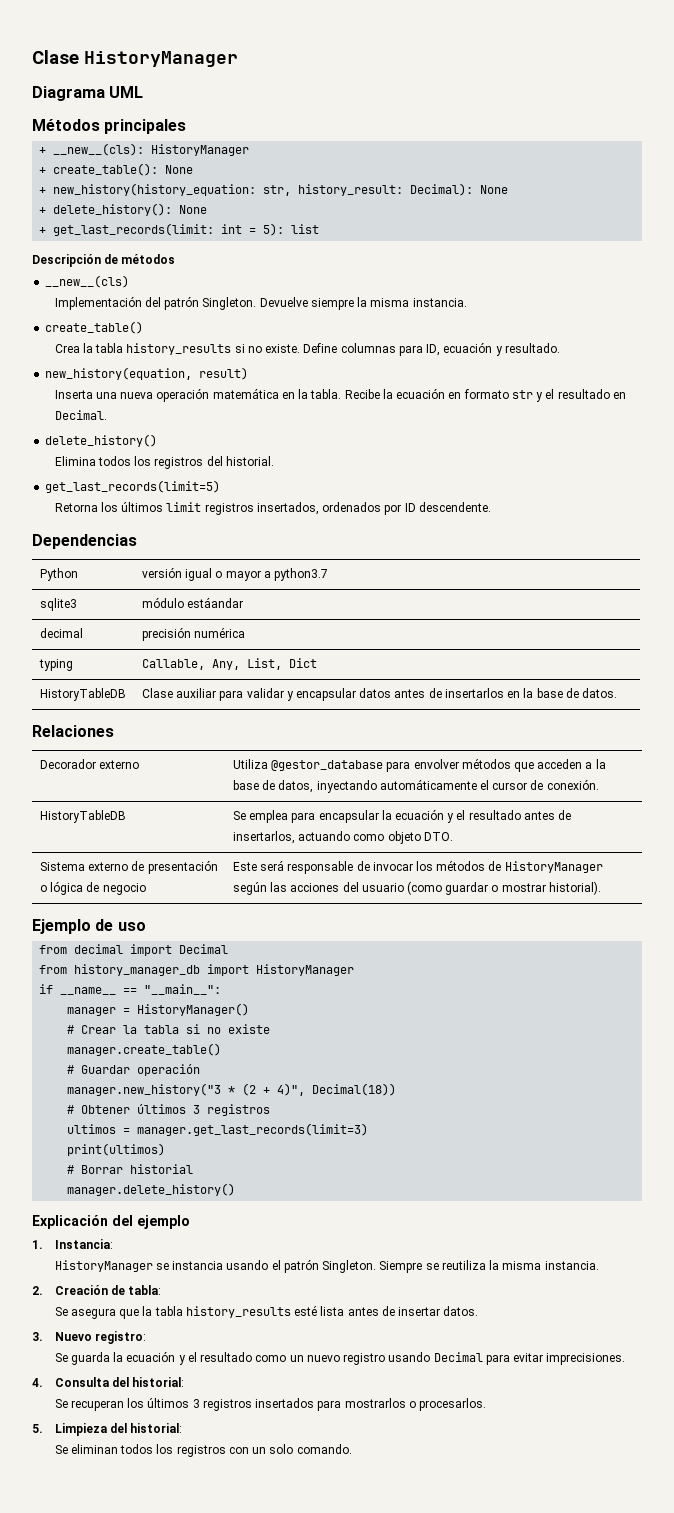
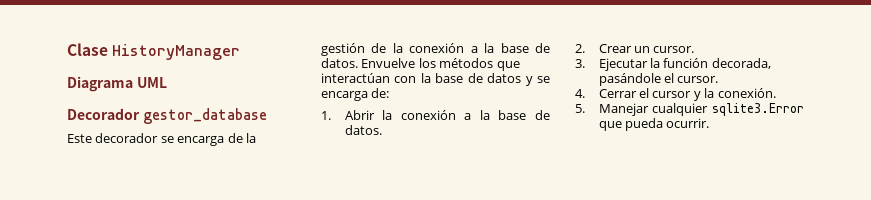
[32,119,187,134] [39,143,250,156] [39,163,194,176] [39,183,509,196] [39,203,208,216] [39,223,320,236] [32,254,176,267] [45,275,130,288] [54,296,467,310] [45,321,144,334] [54,342,560,356] [45,367,249,380] [54,388,626,402] [54,410,107,420] [45,434,158,447] [54,456,274,469] [45,480,221,493] [54,502,491,515] [32,534,137,549] [39,568,78,581] [141,567,328,581] [39,598,77,611] [141,597,244,608] [39,628,83,638] [141,627,246,641] [38,659,73,671] [141,658,317,670] [39,688,126,701] [141,688,618,701] [32,725,114,737] [39,759,140,769] [232,758,606,772] [232,779,599,793] [39,810,126,823] [232,809,572,823] [232,831,453,844] [39,860,218,874] [39,881,146,895] [232,860,603,874] [232,881,601,895] [32,919,146,934] [39,944,229,956] [39,964,355,976] [39,984,222,995] [67,1003,250,1016] [67,1024,271,1034] [67,1043,222,1056] [67,1064,201,1076] [67,1083,397,1096] [67,1104,271,1116] [67,1123,369,1136] [67,1143,166,1156] [67,1164,194,1174] [67,1183,236,1196] [32,1215,190,1229] [32,1239,113,1249] [54,1259,599,1273] [32,1285,162,1295] [54,1305,479,1319] [32,1331,146,1344] [54,1351,626,1365] [32,1377,185,1387] [54,1398,487,1411] [32,1423,183,1436] [54,1444,352,1457] Métodos principales // + __new__(cls): HistoryManager // + create_table(): None // + new_history(history_equation: str, history_result: Decimal): None // + delete_history(): None // + get_last_records(limit: int = 5): list // Descripción de métodos // __new__(cls) // Implementación del patrón Singleton. Devuelve siempre la misma instancia. // create_table() // Crea la tabla history_results si no existe. Define columnas para ID, ecuación y resultado. // new_history(equation, result) // Inserta una nueva operación matemática en la tabla. Recibe la ecuación en formato str y el resultado en Decimal. // delete_history() // Elimina todos los registros del historial. // get_last_records(limit=5) // Retorna los últimos limit registros insertados, ordenados por ID descendente. // Dependencias // Python | versión igual o mayor a python3.7 // sqlite3 | módulo estáandar // decimal | precisión numérica // typing | Callable, Any, List, Dict // HistoryTableDB | Clase auxiliar para validar y encapsular datos antes de insertarlos en la base de datos. // Relaciones // Decorador externo | Utiliza @gestor_database para envolver métodos que acceden a la base de datos, inyectando automáticamente el cursor de conexión. // HistoryTableDB | Se emplea para encapsular la ecuación y el resultado antes de insertarlos, actuando como objeto DTO. // Sistema externo de presentación o lógica de negocio | Este será responsable de invocar los métodos de HistoryManager según las acciones del usuario (como guardar o mostrar historial). // Ejemplo de uso // from decimal import Decimal // from history_manager_db import HistoryManager // if __name__ == "__main__": // manager = HistoryManager() // # Crear la tabla si no existe // manager.create_table() // # Guardar operación // manager.new_history("3 * (2 + 4)", Decimal(18)) // # Obtener últimos 3 registros // ultimos = manager.get_last_records(limit=3) // print(ultimos) // # Borrar historial // manager.delete_history() // Explicación del ejemplo // 1. Instancia: // HistoryManager se instancia usando el patrón Singleton. Siempre se reutiliza la misma instancia. // 2. Creación de tabla: // Se asegura que la tabla history_results esté lista antes de insertar datos. // 3. Nuevo registro: // Se guarda la ecuación y el resultado como un nuevo registro usando Decimal para evitar imprecisiones. // 4. Consulta del historial: // Se recuperan los últimos 3 registros insertados para mostrarlos o procesarlos. // 5. Limpieza del historial: // Se eliminan todos los registros con un solo comando. -> [67,108,267,124] [67,133,256,146] [321,43,550,56] [321,58,520,71] [321,73,550,86] [321,88,390,101] [321,110,550,120] [344,125,382,135] [575,44,695,53] [575,58,771,71] [598,73,719,86] [575,88,776,101] [575,103,804,116] [598,118,710,131] Decorador gestor_database // Este decorador se encarga de la gestión de la conexión a la base de datos. Envuelve los métodos que interactúan con la base de datos y se encarga de: // 1. Abrir la conexión a la base de datos. // 2. Crear un cursor. // 3. Ejecutar la función decorada, pasándole el cursor. // 4. Cerrar el cursor y la conexión. // 5. Manejar cualquier sqlite3.Error que pueda ocurrir.

